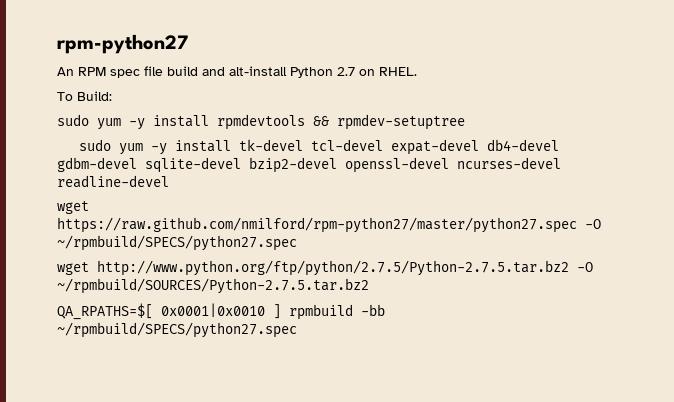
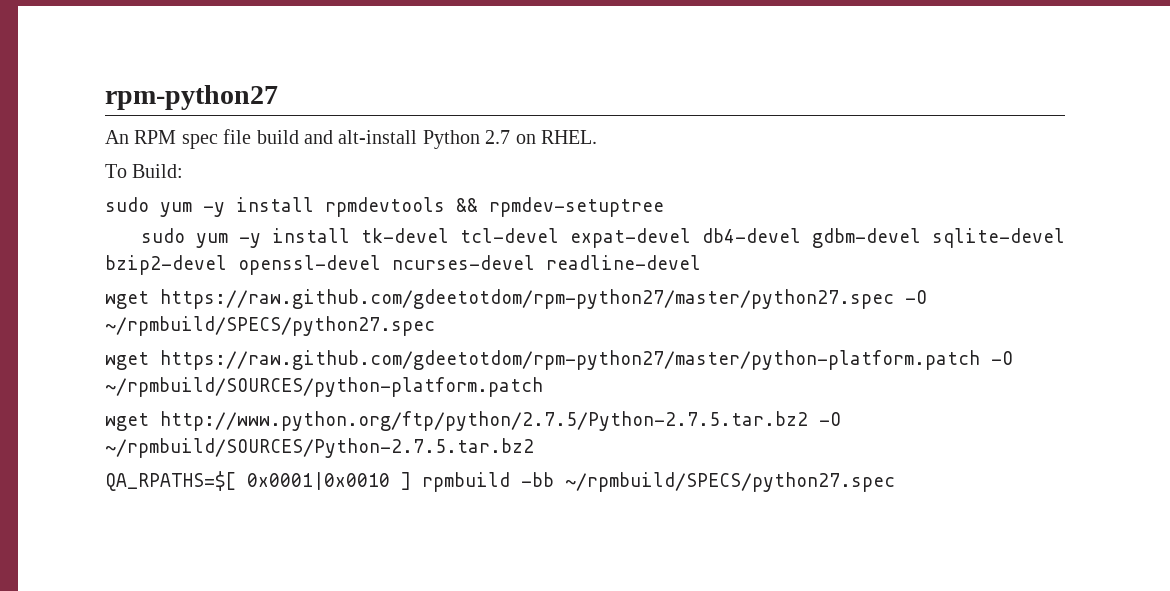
[57,217,577,233] https://raw.github.com/nmilford/rpm-python27/master/python27.spec -> [160,289,894,309] https://raw.github.com/gdeetotdom/rpm-python27/master/python27.spec
(297, 243) none -> [105,350,1013,370] [105,377,543,397] // wget https://raw.github.com/gdeetotdom/rpm-python27/master/python-platform.patch -O ~/rpmbuild/SOURCES/python-platform.patch

